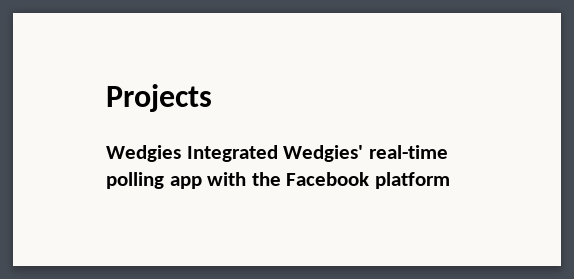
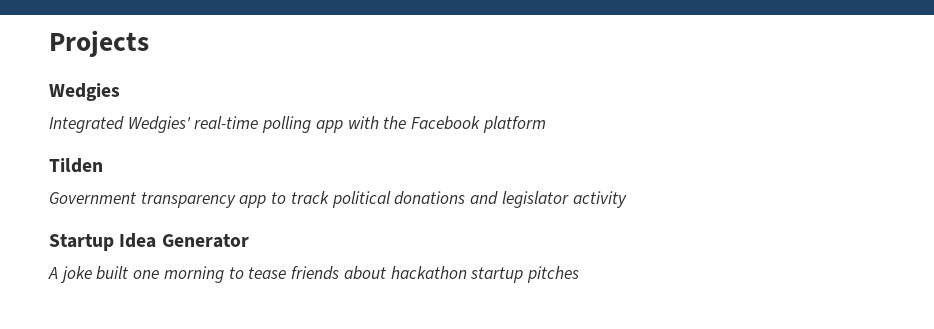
(181, 153) none -> (120, 92) //
(450, 180) none -> [49,158,103,173] [49,191,627,208] [49,233,249,251] [48,266,579,283] // Tilden // Government transparency app to track political donations and legislator activity // Startup Idea Generator // A joke built one morning to tease friends about hackathon startup pitches

